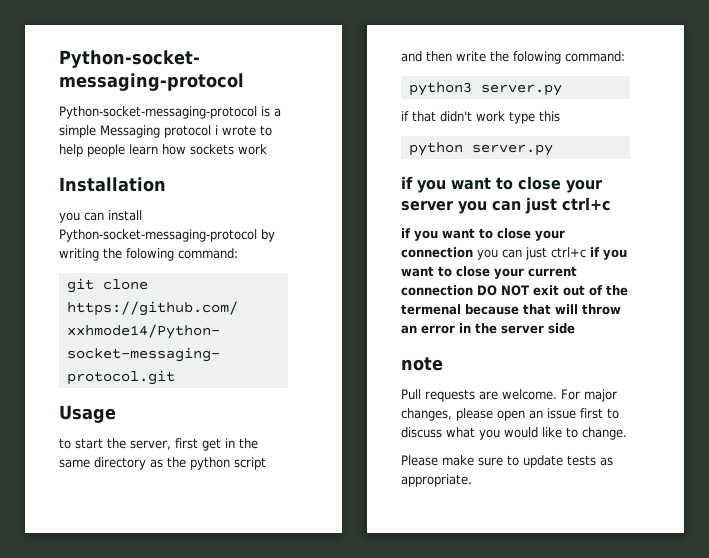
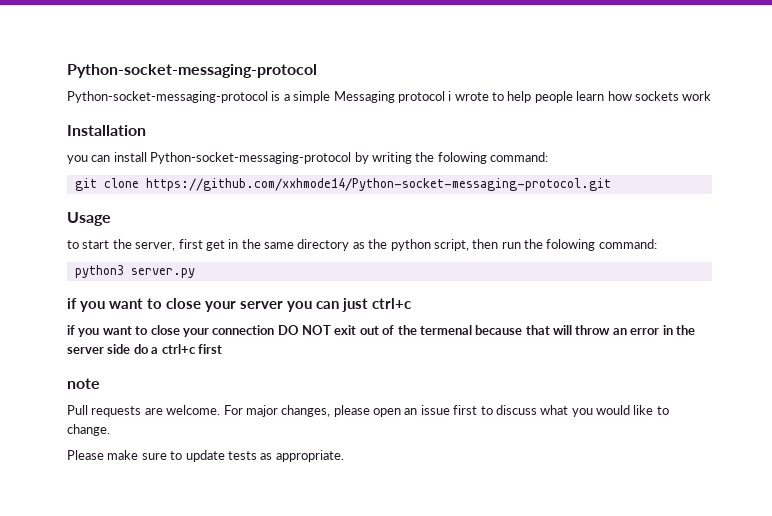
[234,457,266,470] [401,51,486,62] script and then write -> [433,239,521,251] script, then run
[401,111,560,124] [408,142,553,156] // if that didn't work type this // python server.py -> (195, 273) none
[477,247,627,260] [401,266,577,279] [401,285,473,296] you can just ctrl+c if you want to close your current connection -> (275, 330) none
(575, 328) none -> [133,344,222,354] do a ctrl+c first

